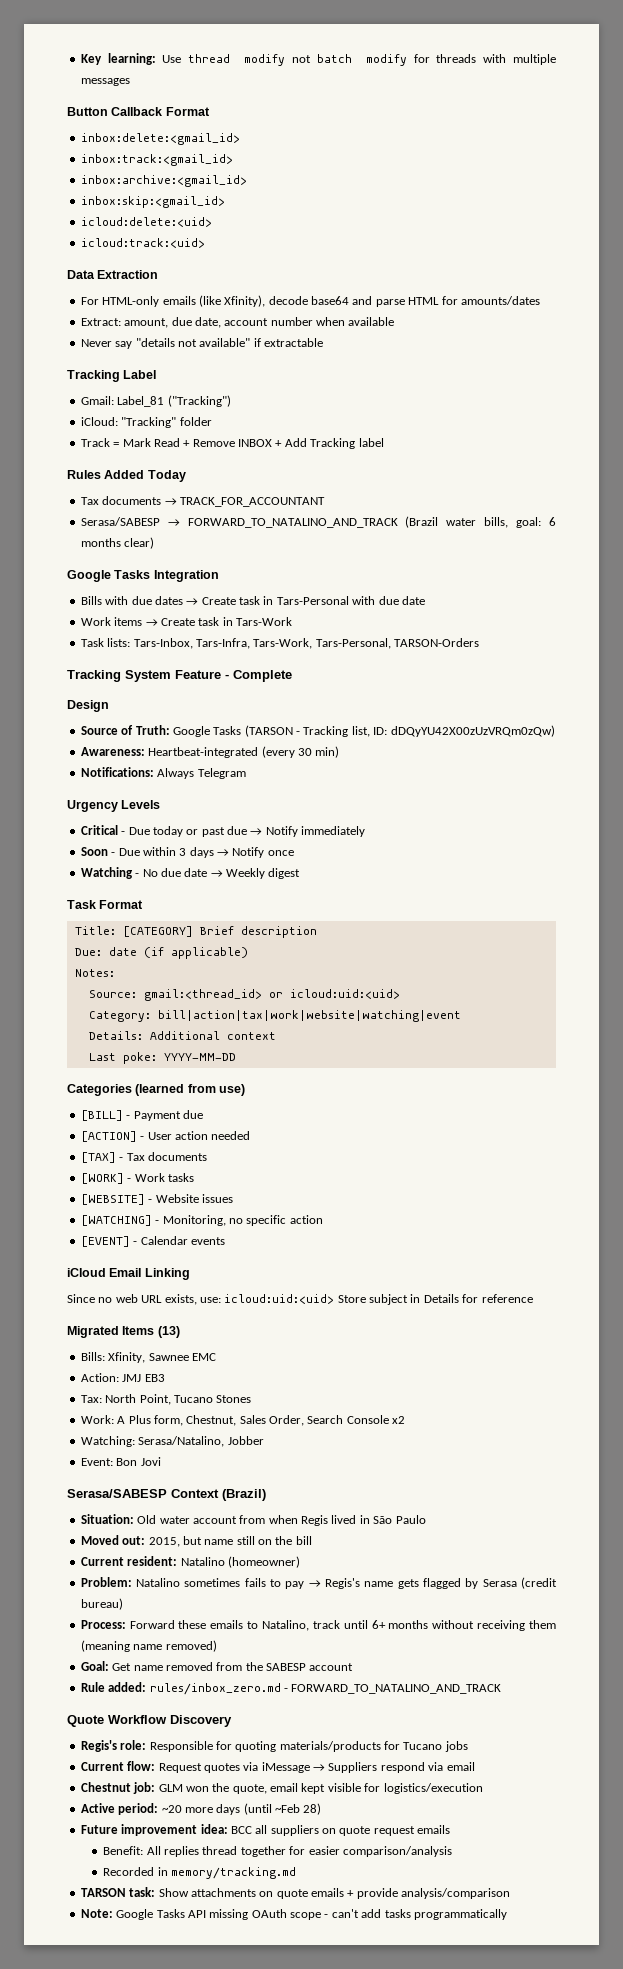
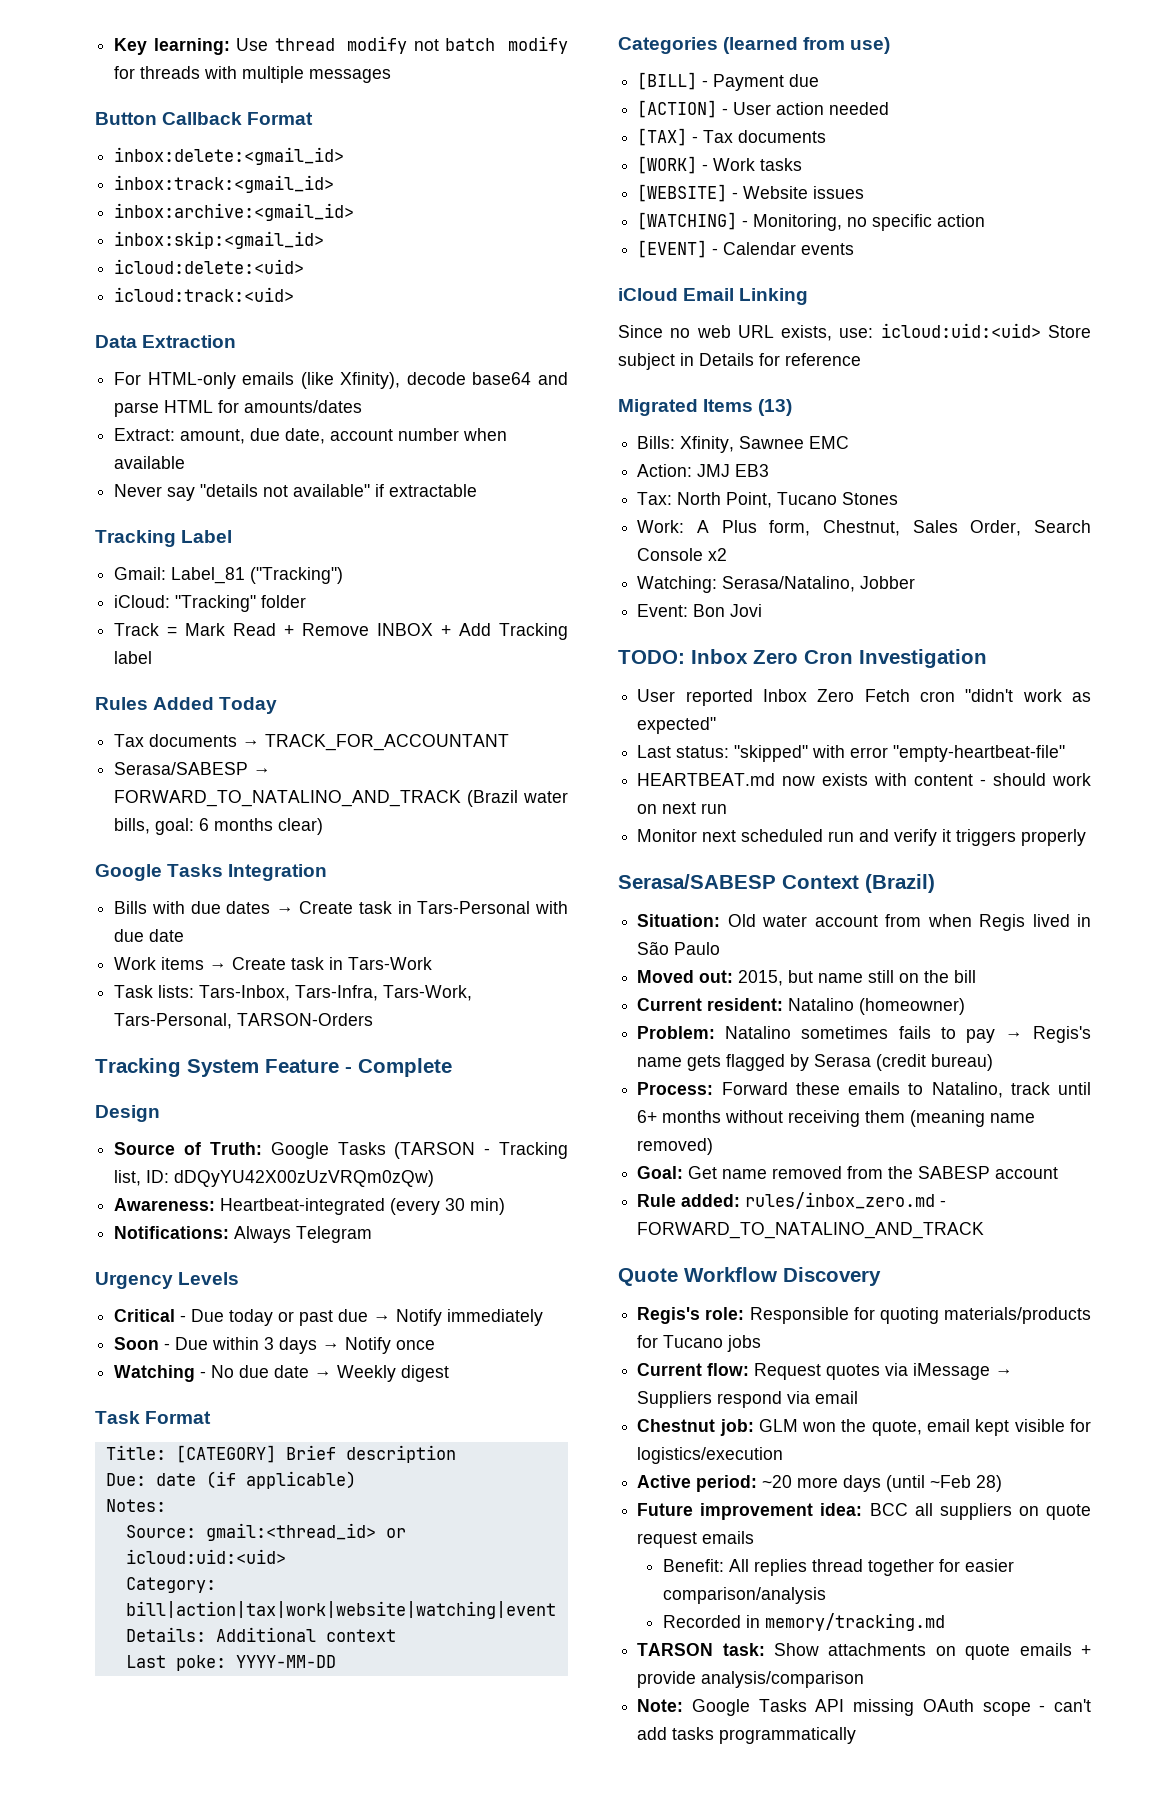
(161, 1461) none -> [618,649,987,668] [637,689,1091,706] [637,717,717,734] [637,745,1066,762] [637,773,1091,786] [637,802,728,814] [637,829,1087,846] // TODO: Inbox Zero Cron Investigation // User reported Inbox Zero Fetch cron "didn't work as expected" // Last status: "skipped" with error "empty-heartbeat-file" // HEARTBEAT.md now exists with content - should work on next run // Monitor next scheduled run and verify it triggers properly

